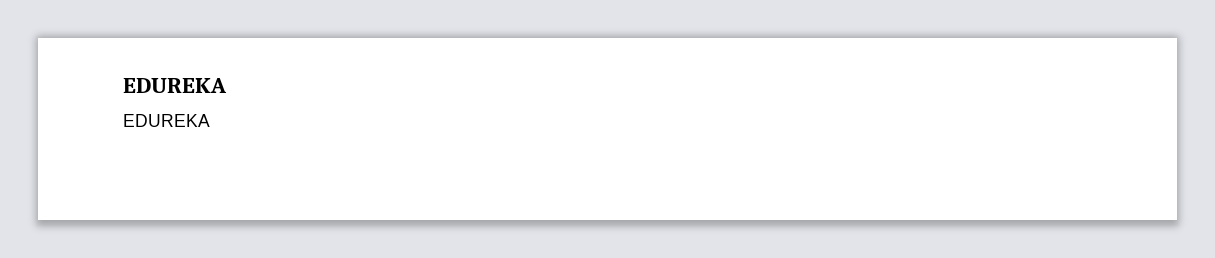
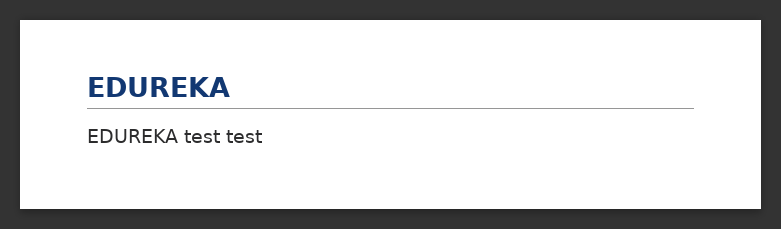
(210, 120) none -> [184,130,262,143] test test

